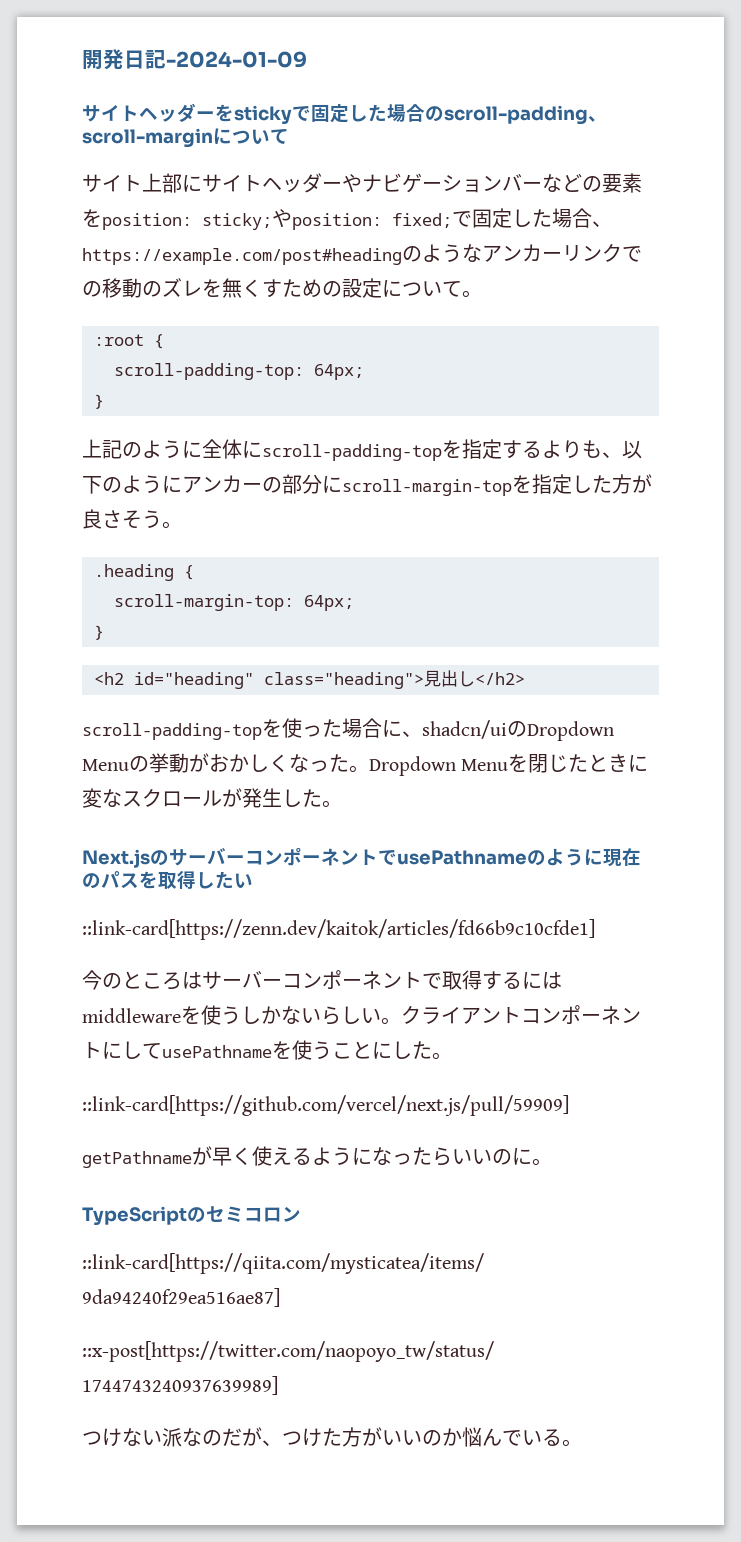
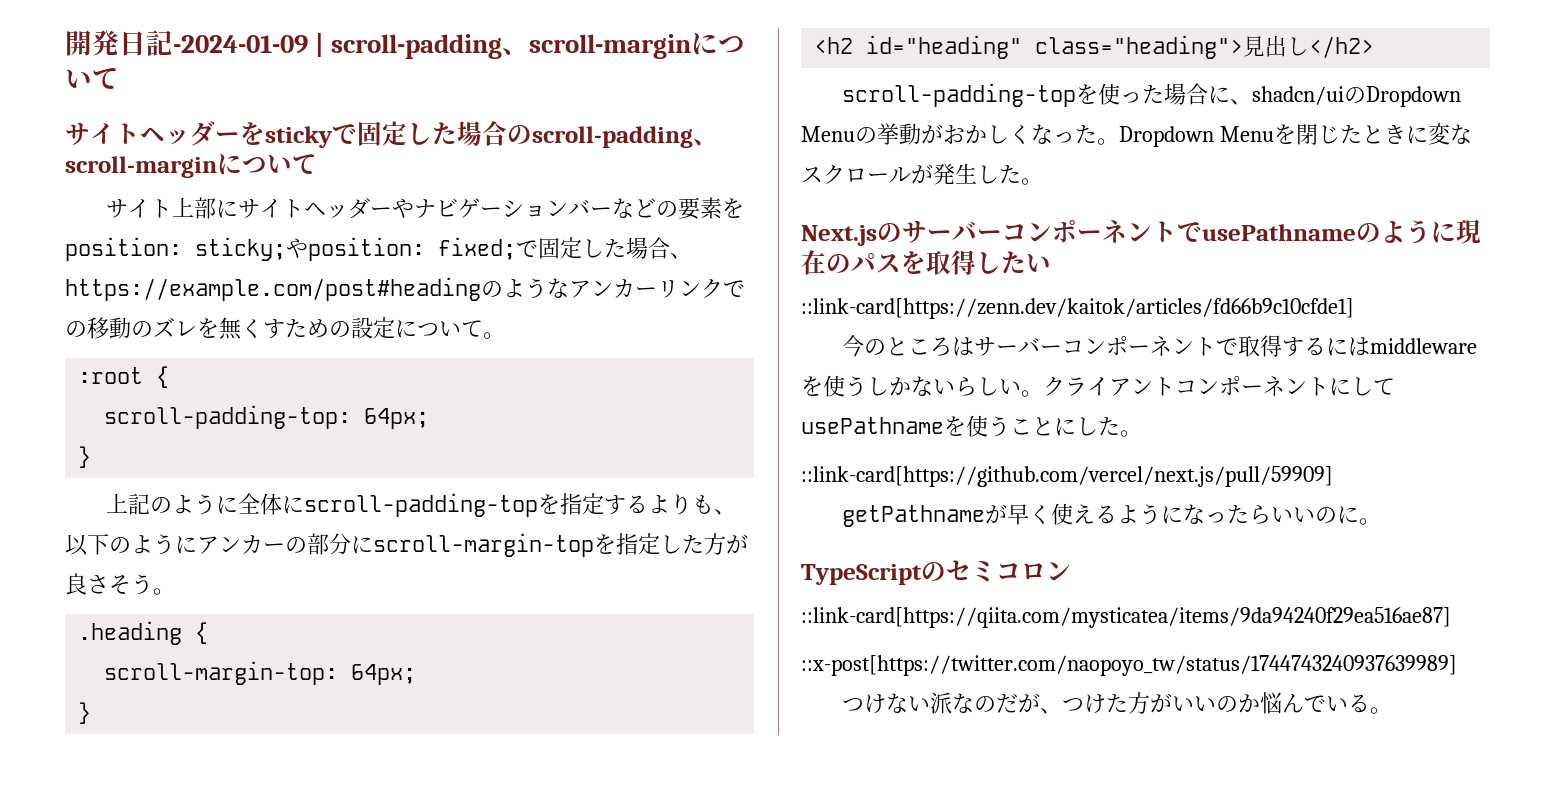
(307, 59) none -> [315,32,746,59] [65,68,119,89] | scroll-padding、scroll-marginについて

